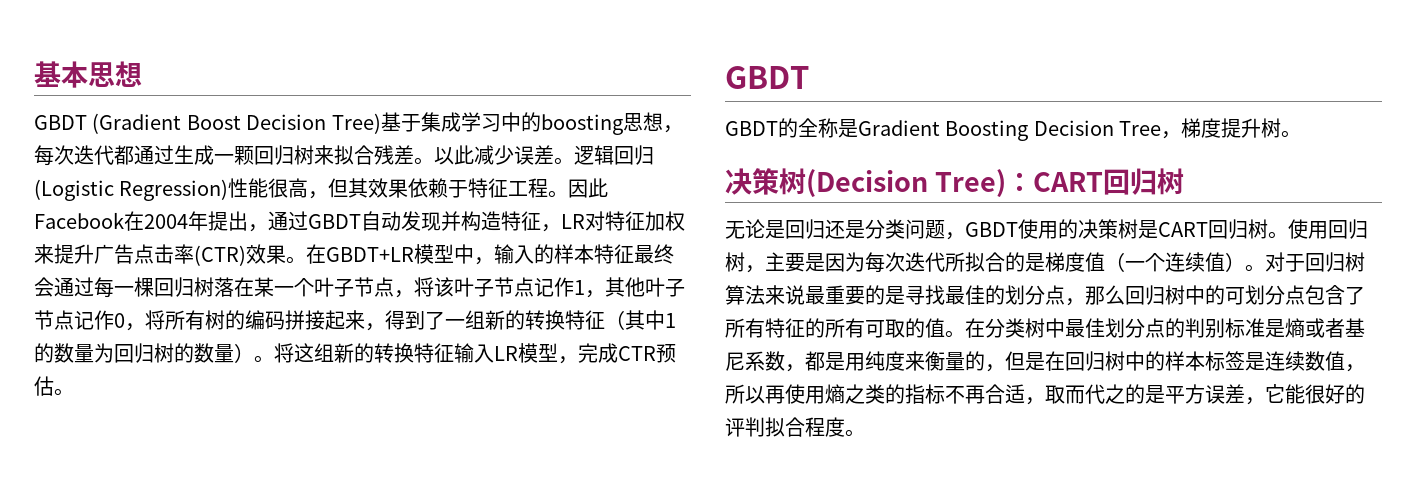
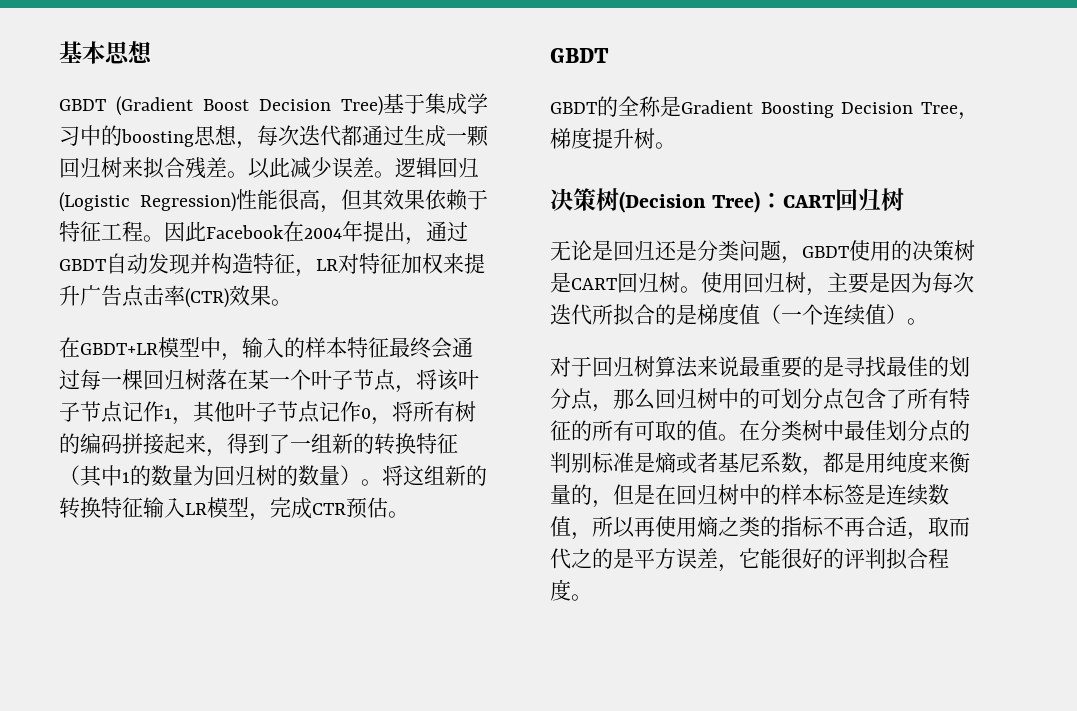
(306, 260) none -> (292, 302) //
(1265, 268) none -> (928, 321) //

